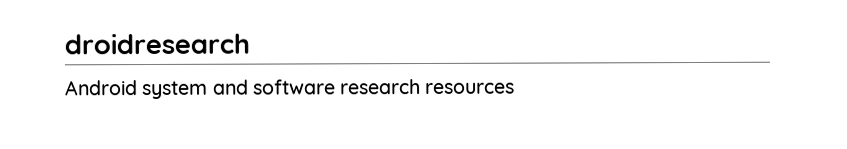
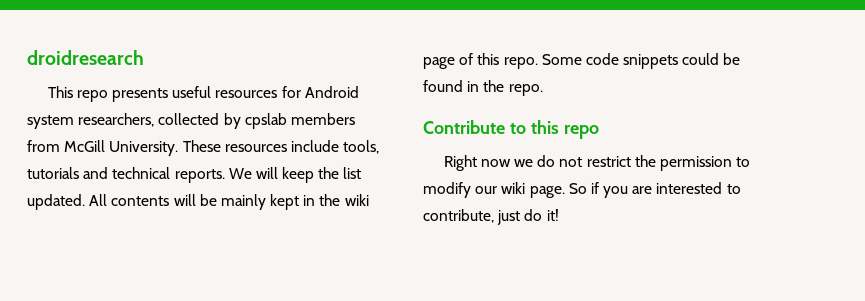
[65,79,516,100] Android system and software research resources -> [47,86,359,102] [27,113,355,129] [27,140,380,156] [27,167,362,183] [27,194,369,210] [423,53,741,69] [423,80,543,96] [423,120,599,139] [443,155,751,171] [423,182,741,198] [423,209,559,225] This repo presents useful resources for Android system researchers, collected by cpslab members from McGill University. These resources include tools, tutorials and technical reports. We will keep the list updated. All contents will be mainly kept in the wiki page of this repo. Some code snippets could be found in the repo. // Contribute to this repo // Right now we do not restrict the permission to modify our wiki page. So if you are interested to contribute, just do it!

